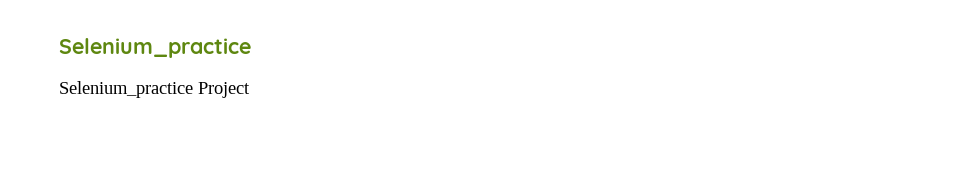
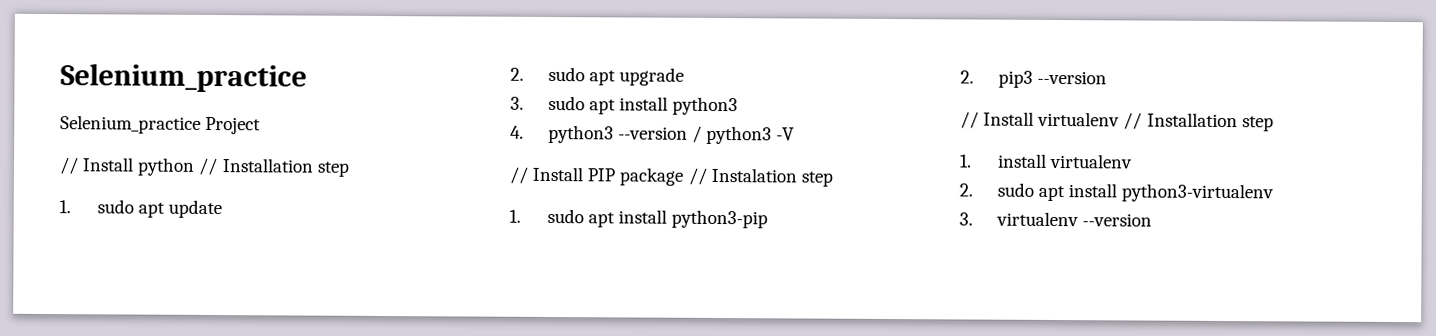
(250, 90) none -> [59,157,350,177] [59,199,222,219] [510,66,684,86] [510,95,739,116] [510,124,796,145] [509,166,833,187] [509,208,769,229] [960,70,1107,88] [960,111,1274,132] [960,153,1133,169] [959,182,1275,203] [959,211,1152,227] // // Install python // Installation step // 1. sudo apt update // 2. sudo apt upgrade // 3. sudo apt install python3 // 4. python3 --version / python3 -V // // Install PIP package // Instalation step // 1. sudo apt install python3-pip // 2. pip3 --version // // Install virtualenv // Installation step // 1. install virtualenv // 2. sudo apt install python3-virtualenv // 3. virtualenv --version

